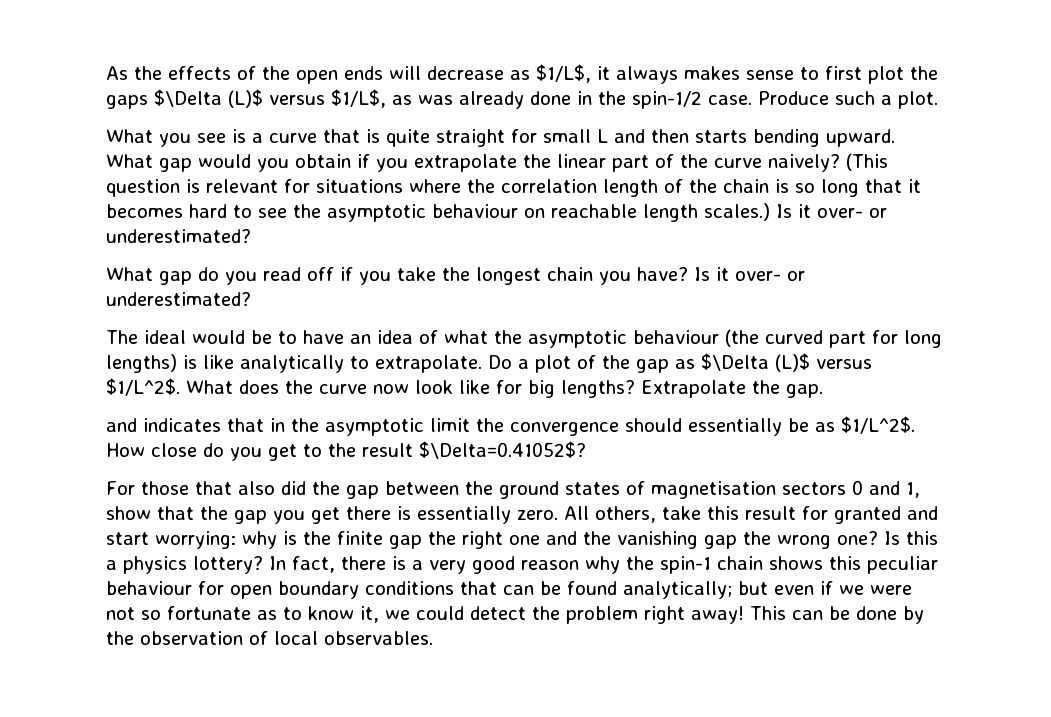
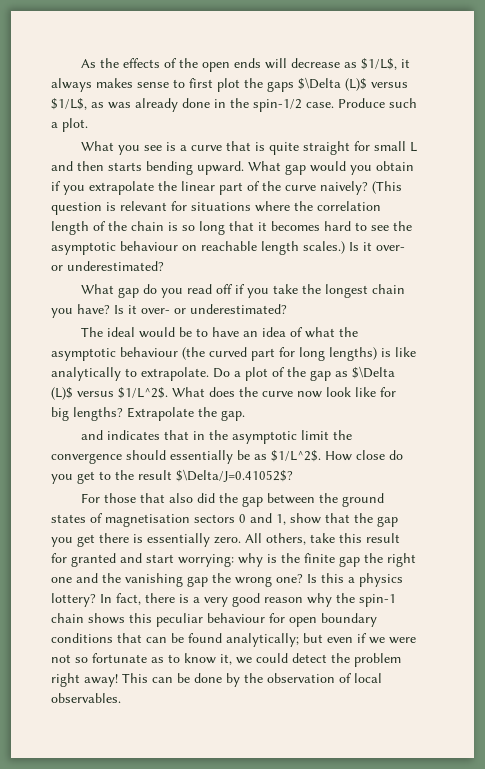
[419,441,586,459] $\Delta=0.41052$? -> [176,469,293,482] $\Delta/J=0.41052$?

